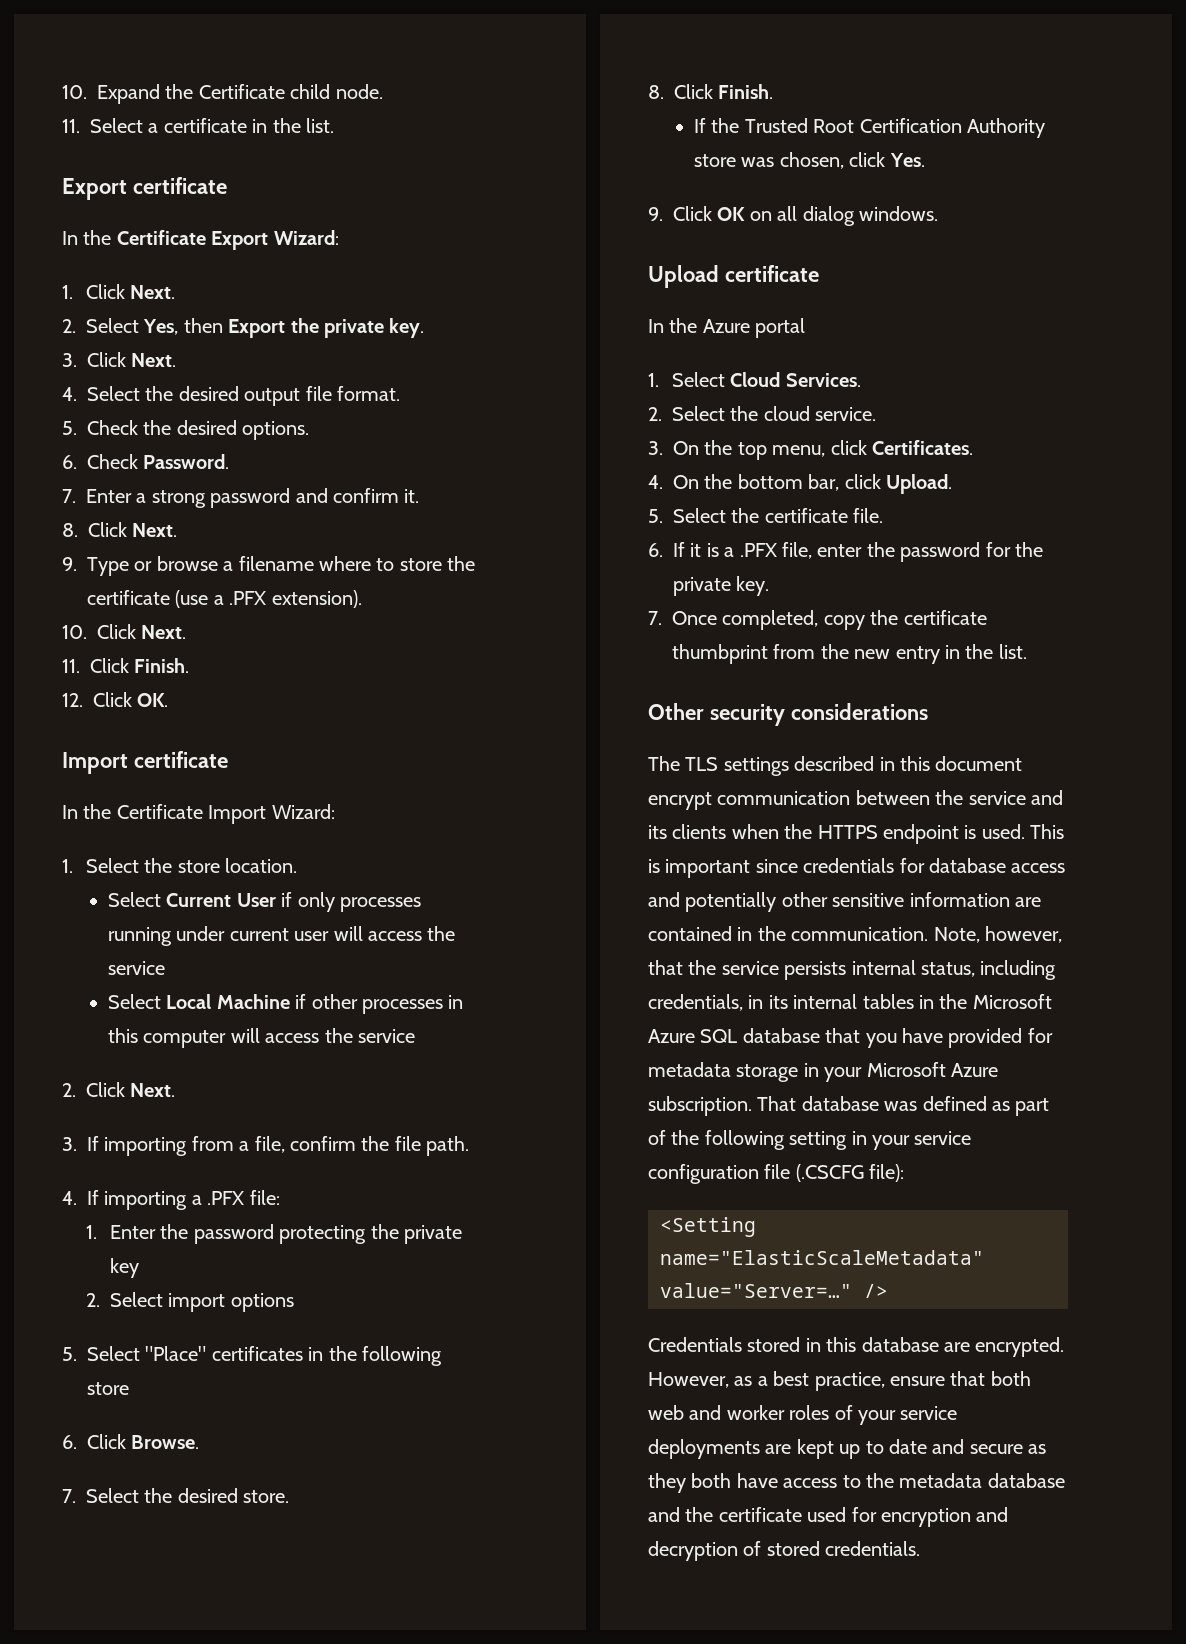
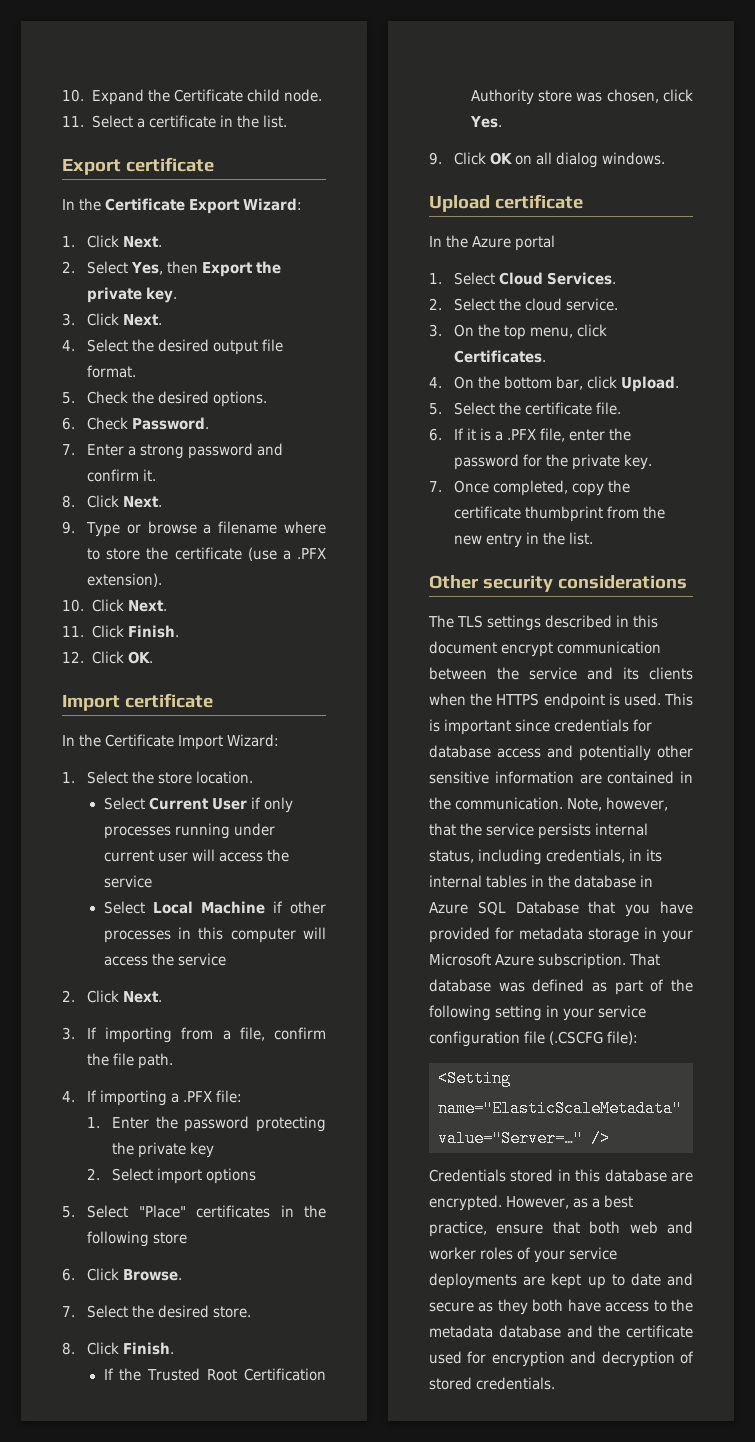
[972,994,1052,1009] Microsoft -> [574,875,654,888] database in
[742,1028,820,1043] database -> [515,901,579,914] Database

